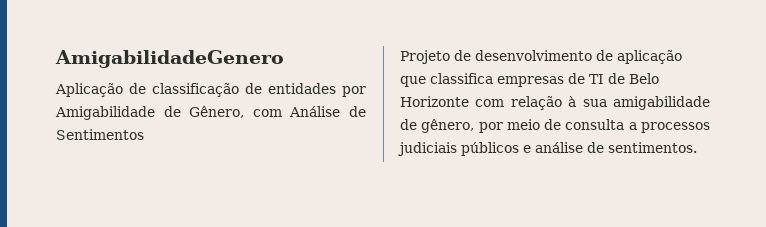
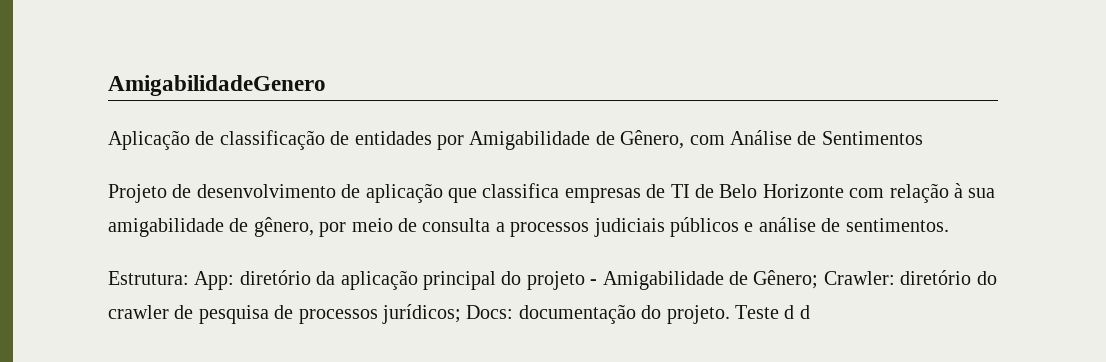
(697, 147) none -> [108,270,997,290] [108,304,810,324] // Estrutura: App: diretório da aplicação principal do projeto - Amigabilidade de Gênero; Crawler: diretório do crawler de pesquisa de processos jurídicos; Docs: documentação do projeto. Teste d d

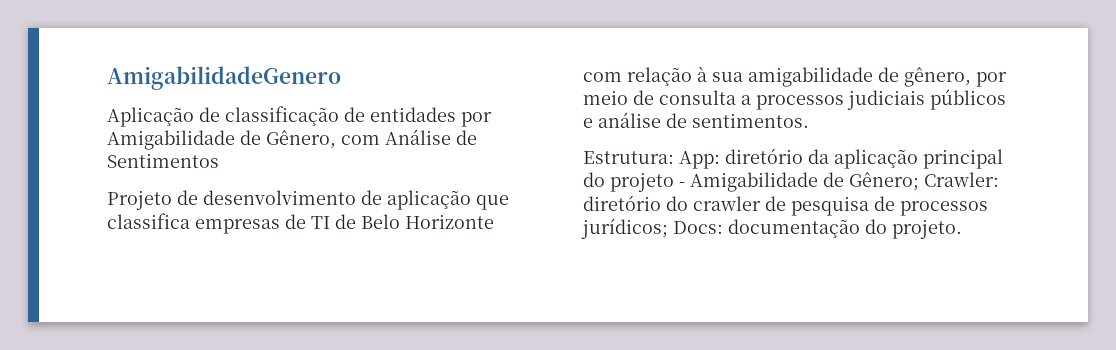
[734,305,810,319] Teste d d -> (962, 229) none

